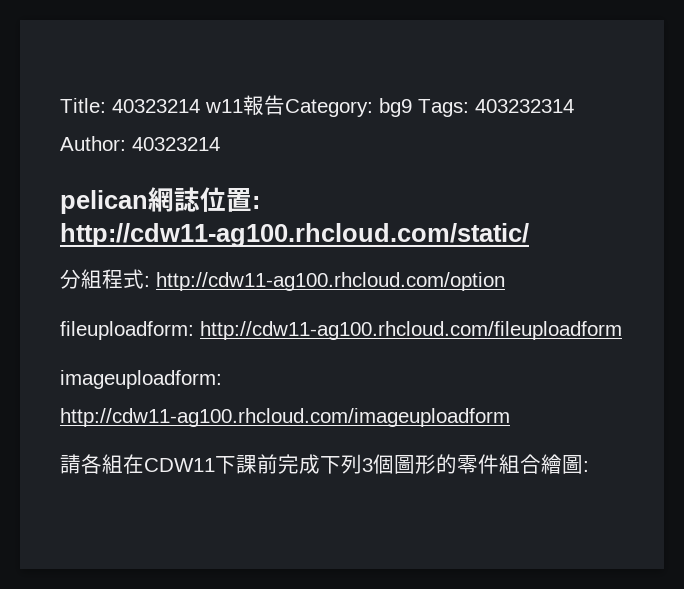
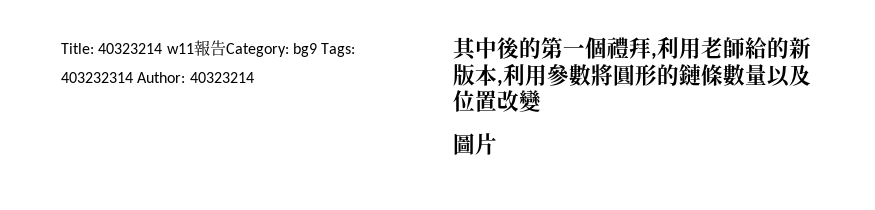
[60,187,260,214] [60,223,529,247] [60,269,505,291] [60,321,622,340] [60,370,222,389] [60,408,510,427] [60,454,589,474] pelican網誌位置: http://cdw11-ag100.rhcloud.com/static/ // 分組程式: http://cdw11-ag100.rhcloud.com/option // fileuploadform: http://cdw11-ag100.rhcloud.com/fileuploadform // imageuploadform: http://cdw11-ag100.rhcloud.com/imageuploadform // 請各組在CDW11下課前完成下列3個圖形的零件組合繪圖: -> [453,36,811,61] [453,63,811,87] [453,90,542,112] [453,133,497,155] 其中後的第一個禮拜,利用老師給的新版本,利用參數將圓形的鏈條數量以及位置改變 // 圖片

